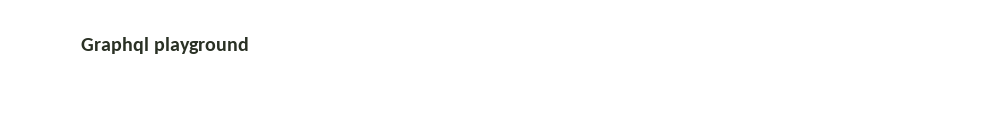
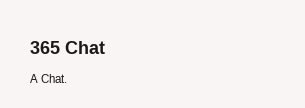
[81,37,250,54] Graphql playground -> [30,41,105,54] [30,74,68,83] 365 Chat // A Chat.

